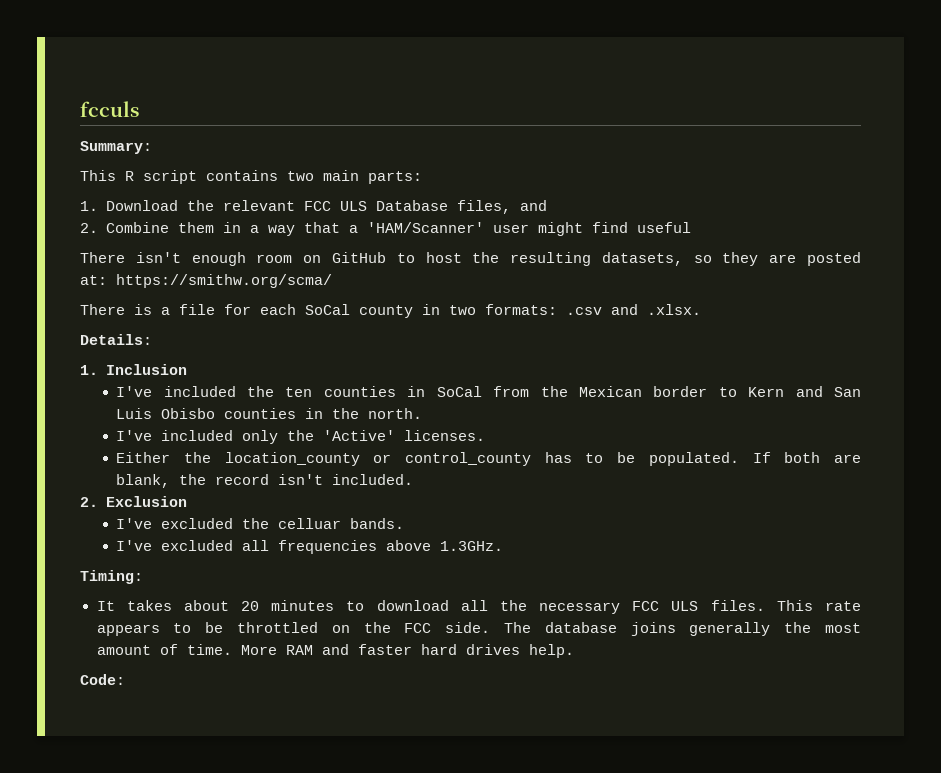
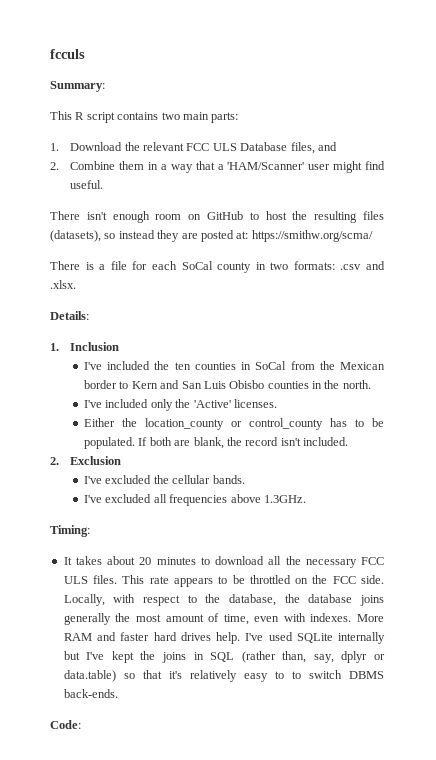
[636,222,691,233] useful -> [70,180,104,189] useful.
[601,252,712,266] datasets, so -> [363,211,385,220] [50,230,155,242] files (datasets), so instead
[278,518,342,529] celluar -> [172,475,211,484] cellular
[503,622,531,633] The -> [63,594,300,606] Locally, with respect to the database, the
[186,644,232,655] time. -> [223,613,352,625] time, even with indexes.
(574, 651) none -> [245,632,385,644] [63,651,385,663] [63,670,384,682] [63,689,118,698] I've used SQLite internally but I've kept the joins in SQL (rather than, say, dplyr or data.table) so that it's relatively easy to to switch DBMS back-ends.

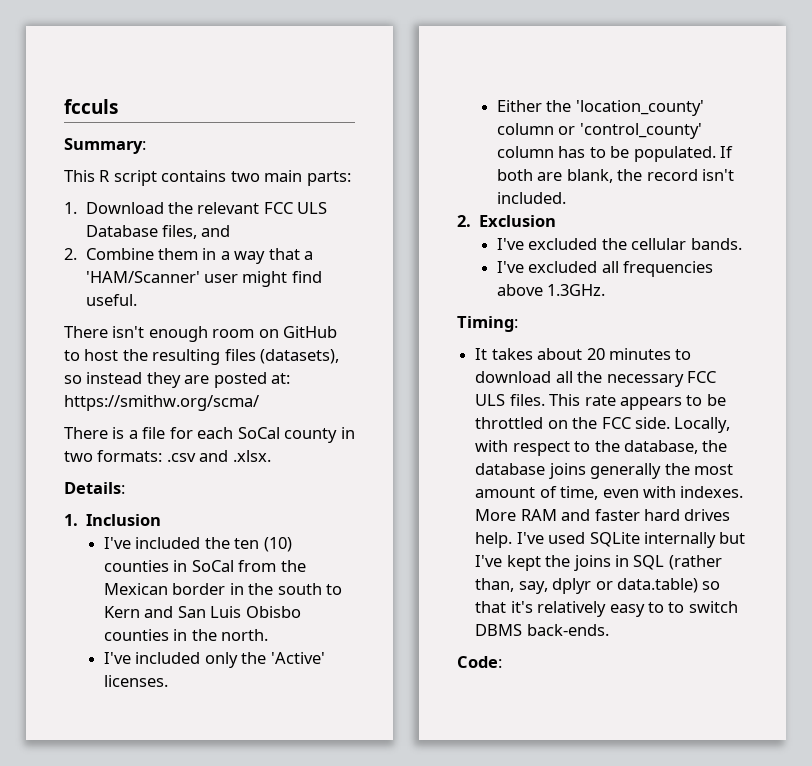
(191, 366) none -> [263,537,292,552] (10)
(118, 384) none -> [229,583,322,595] in the south
[145,418,324,430] location_county or control_county -> [575,100,704,116] [496,123,702,139] [496,146,554,158] 'location_county' column or 'control_county' column

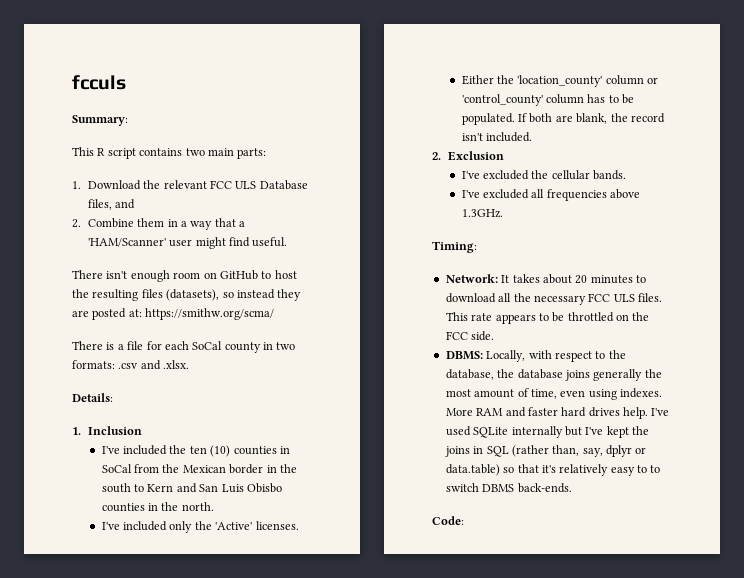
(518, 324) none -> [445,274,498,283] Network:
(670, 423) none -> [445,351,483,360] // DBMS:
[642,486,676,498] with -> [588,389,617,400] using

